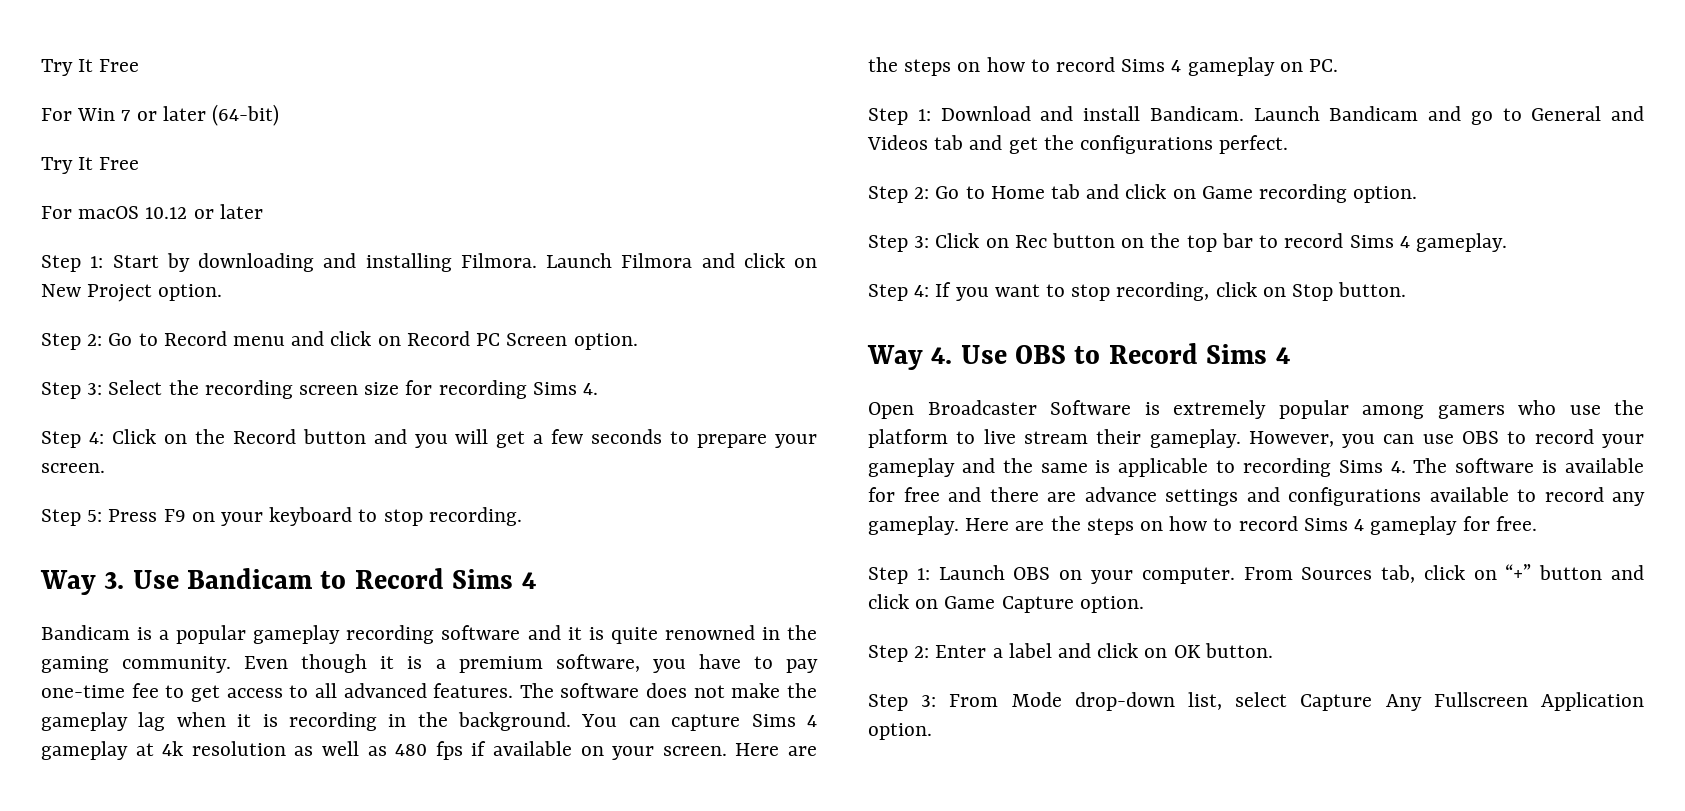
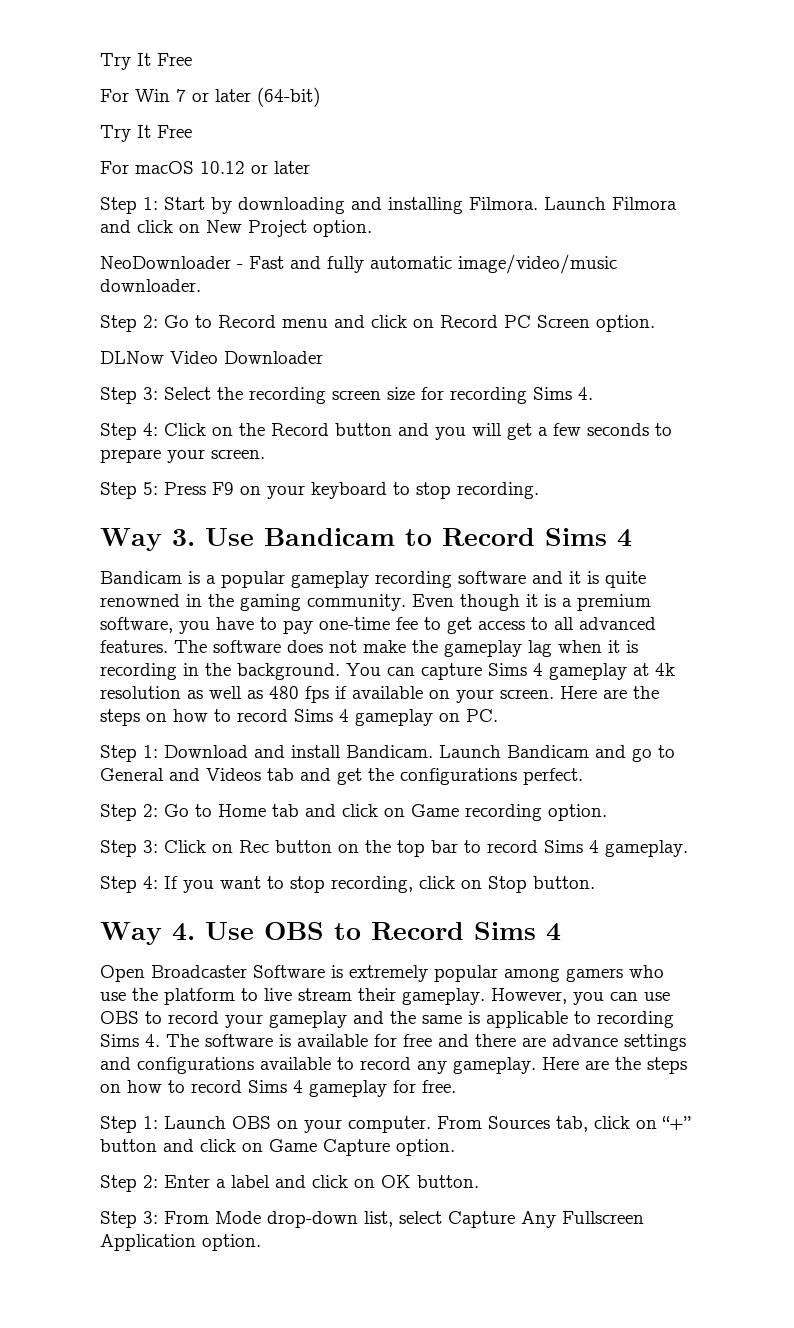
(223, 292) none -> [100,254,617,274] [100,279,201,292] // NeoDownloader - Fast and fully automatic image/video/music downloader.
(638, 341) none -> [100,351,323,364] // DLNow Video Downloader

